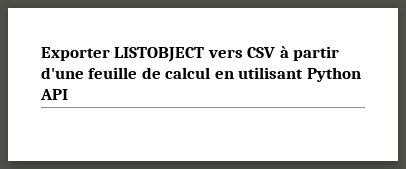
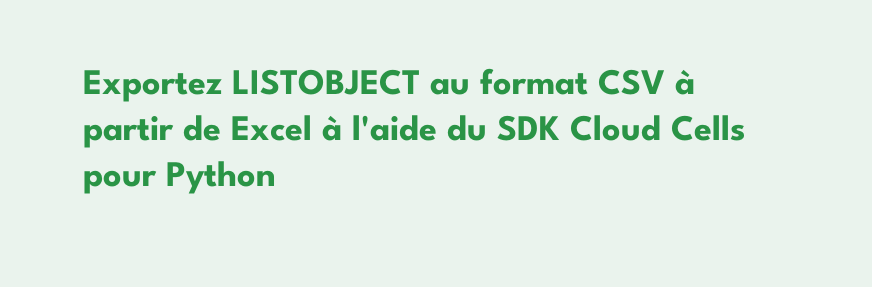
[41,46,340,62] [41,67,361,82] [40,89,68,100] Exporter LISTOBJECT vers CSV à partir d'une feuille de calcul en utilisant Python API -> [83,68,695,102] [83,115,745,148] [83,161,276,194] Exportez LISTOBJECT au format CSV à partir de Excel à l'aide du SDK Cloud Cells pour Python

